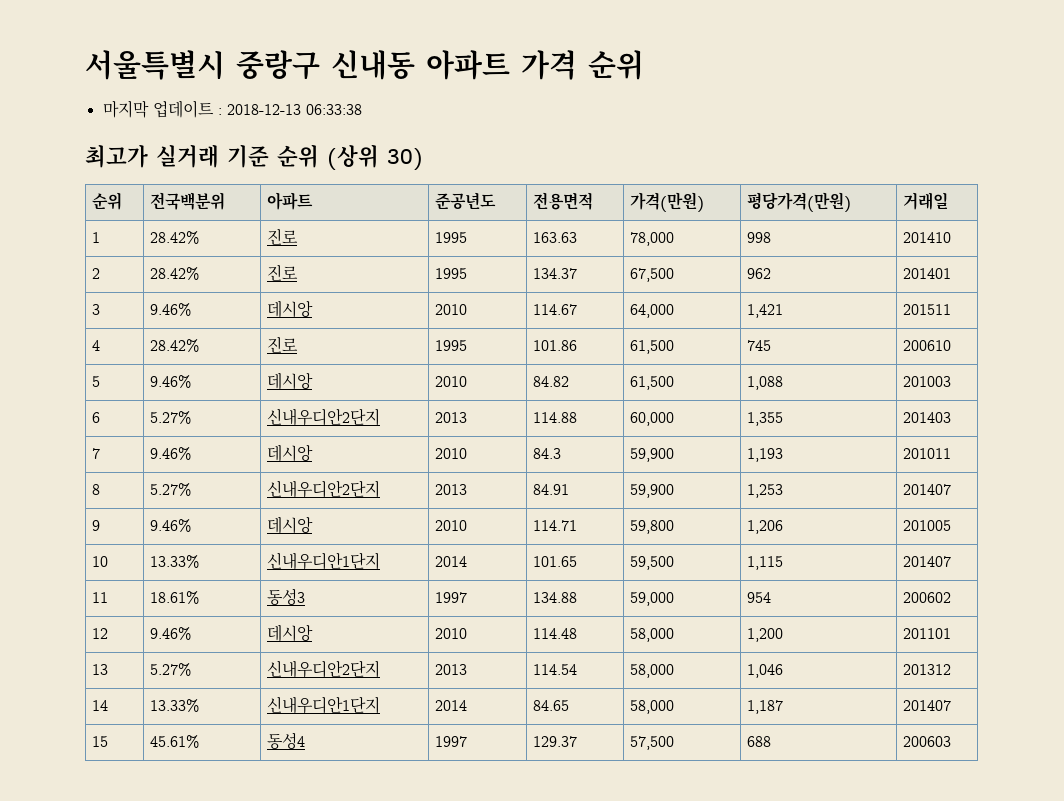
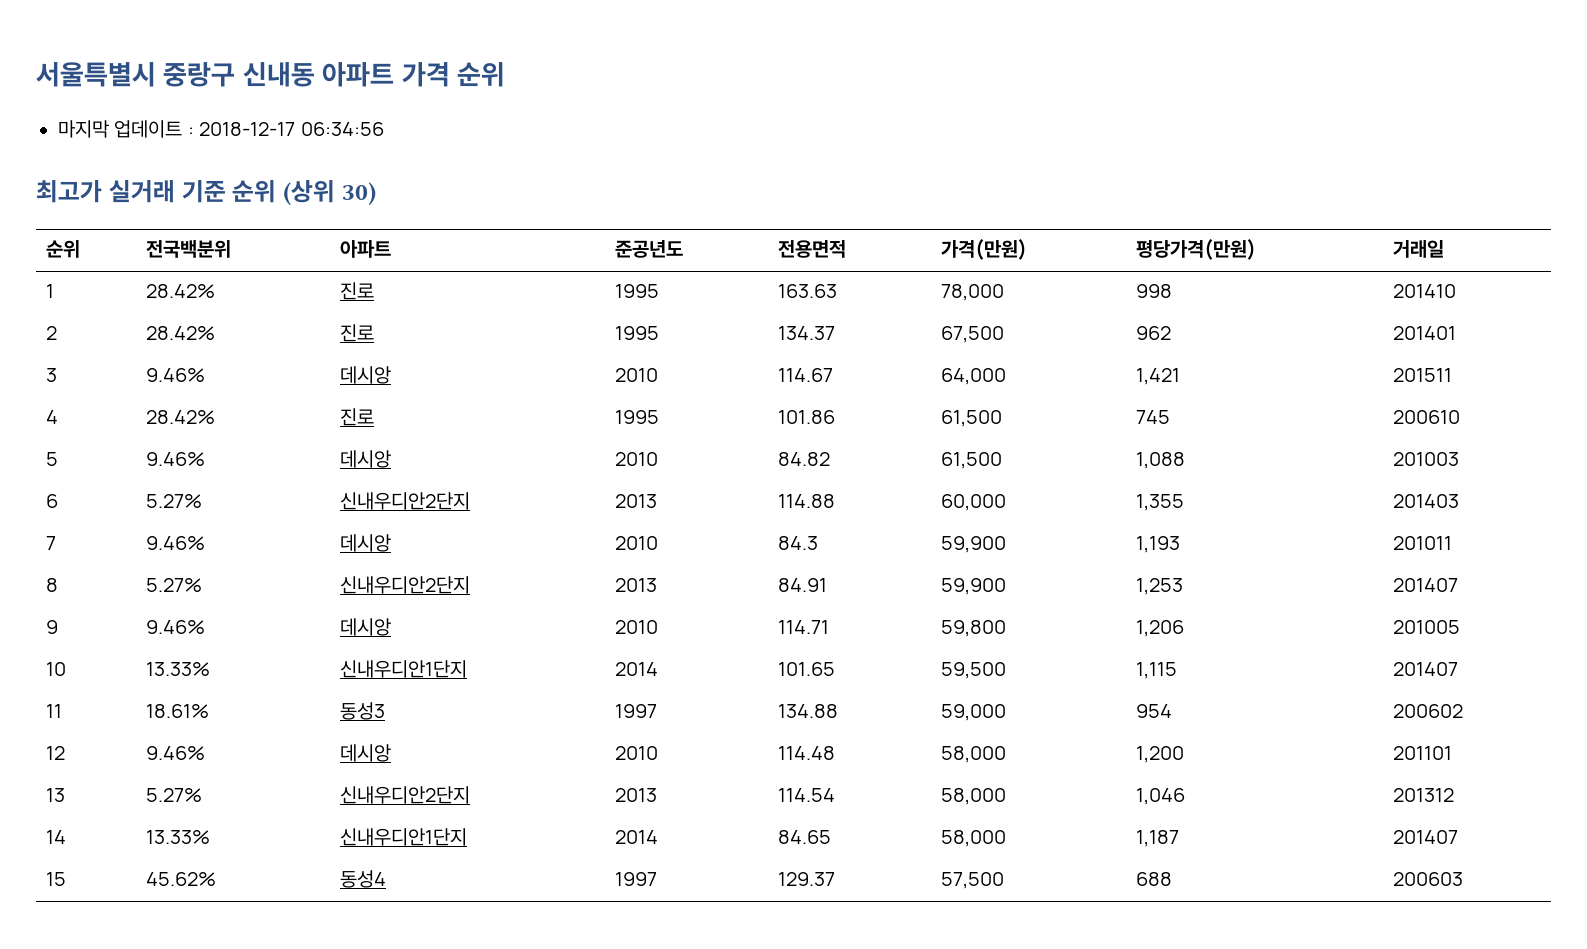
[226,104,362,115] 2018-12-13 06:33:38 -> [199,122,384,136] 2018-12-17 06:34:56
[149,735,199,748] 45.61% -> [146,872,217,886] 45.62%

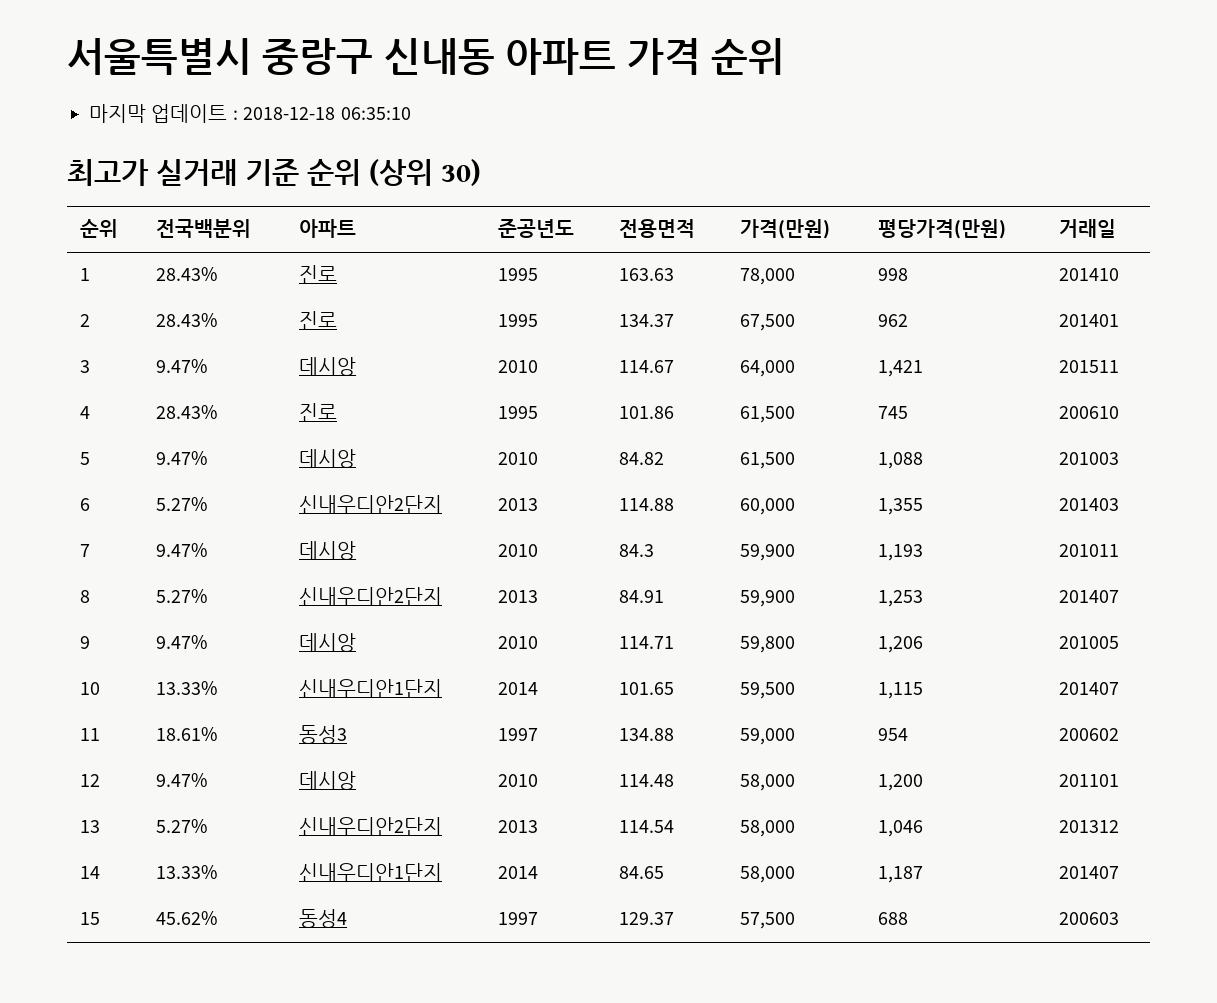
[199,122,384,136] 2018-12-17 06:34:56 -> [243,107,411,120] 2018-12-18 06:35:10
[146,284,216,298] 28.42% -> [156,267,218,281] 28.43%
[146,326,216,340] 28.42% -> [156,313,218,327] 28.43%
[146,368,206,382] 9.46% -> [156,359,208,373] 9.47%
[146,410,216,424] 28.42% -> [156,405,218,419] 28.43%
[146,452,206,466] 9.46% -> [156,451,208,465] 9.47%
[146,536,206,550] 9.46% -> [156,543,208,557] 9.47%
[146,620,206,634] 9.46% -> [156,635,208,649] 9.47%
[146,746,206,760] 9.46% -> [156,773,208,787] 9.47%

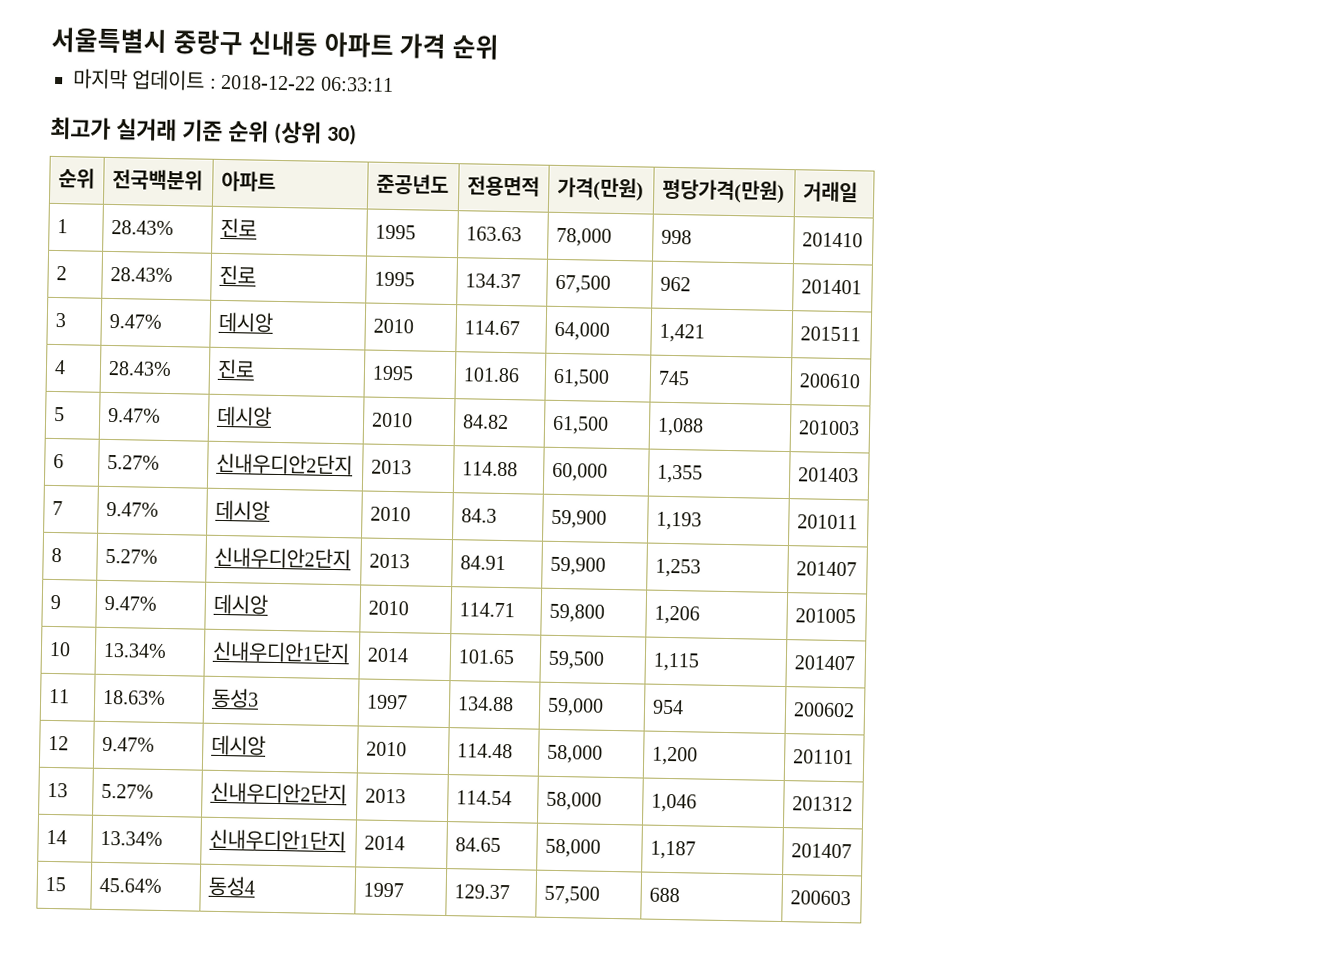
[243,107,411,120] 2018-12-18 06:35:10 -> [220,74,394,92] 2018-12-22 06:33:11
[156,681,218,695] 13.33% -> [102,642,167,659] 13.34%
[156,727,218,741] 18.61% -> [102,689,166,706] 18.63%
[156,865,218,879] 13.33% -> [99,830,163,846] 13.34%
[156,911,218,925] 45.62% -> [98,877,162,893] 45.64%

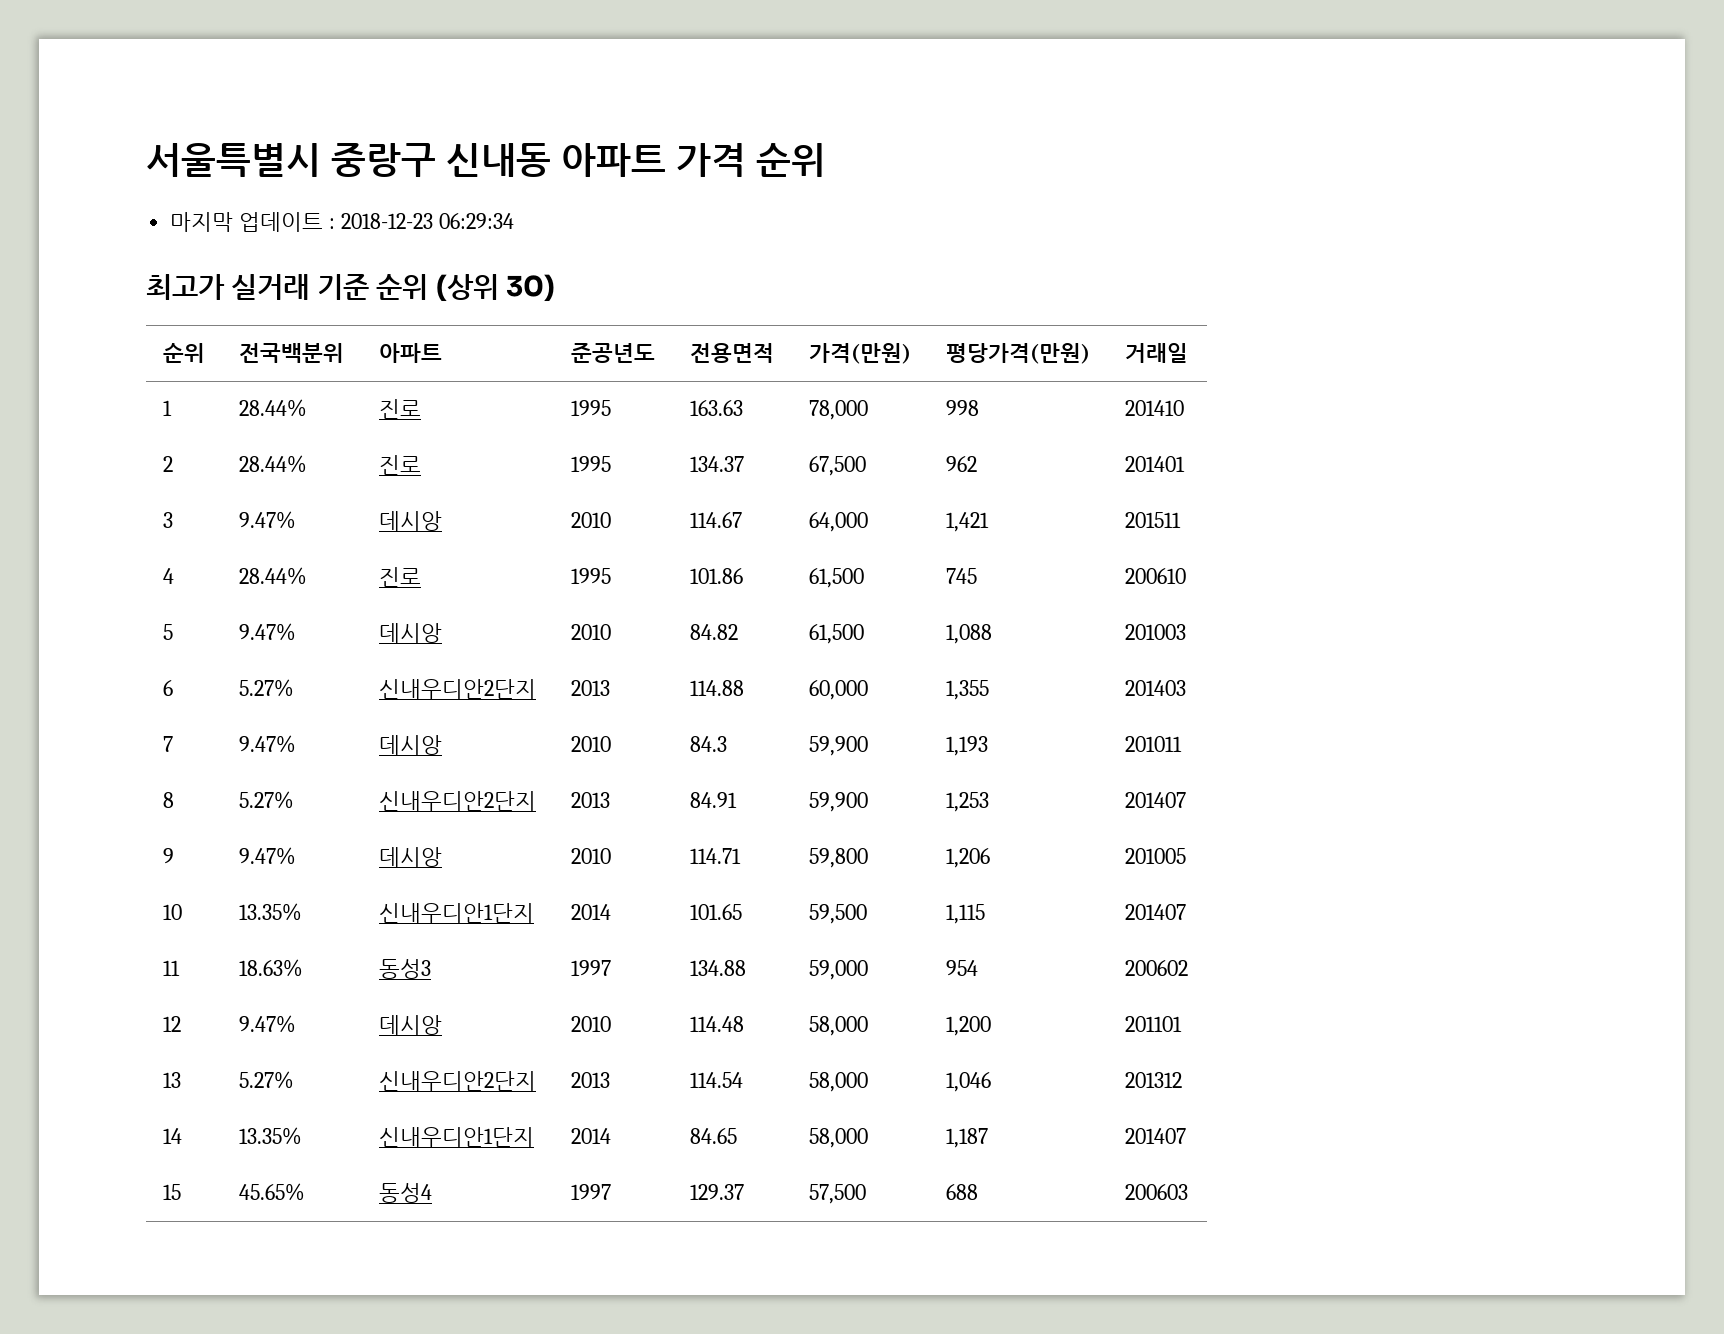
[220,74,394,92] 2018-12-22 06:33:11 -> [341,213,514,229] 2018-12-23 06:29:34
[110,219,174,236] 28.43% -> [238,399,307,417] 28.44%
[109,266,173,283] 28.43% -> [238,455,307,473] 28.44%
[107,360,172,377] 28.43% -> [238,567,307,585] 28.44%
[102,642,167,659] 13.34% -> [238,903,302,921] 13.35%
[99,830,163,846] 13.34% -> [238,1127,302,1145] 13.35%
[98,877,162,893] 45.64% -> [238,1183,305,1201] 45.65%

